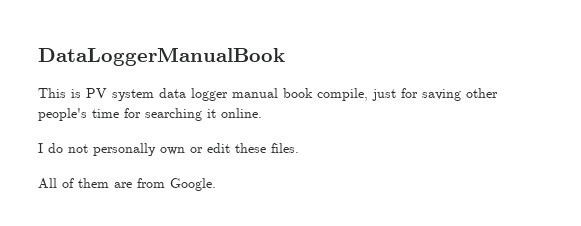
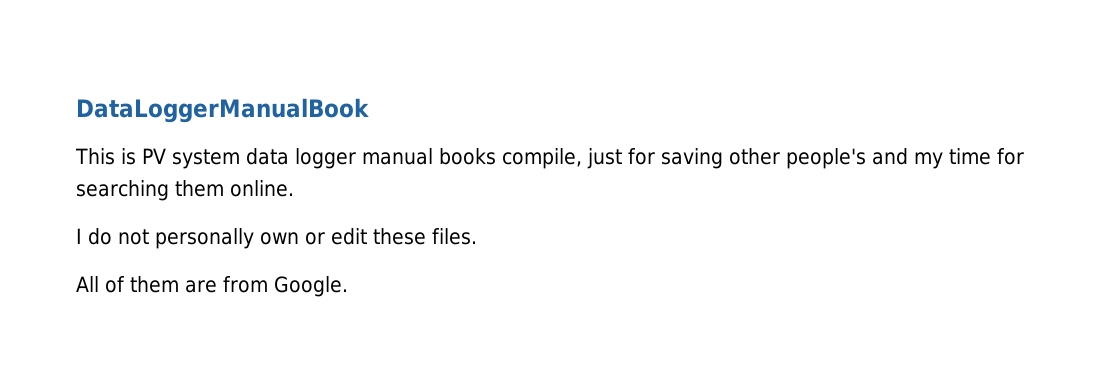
[283,88,313,98] book -> [439,148,496,165] books
(87, 114) none -> [872,148,943,169] and my
[207,109,216,118] it -> [175,180,224,197] them

